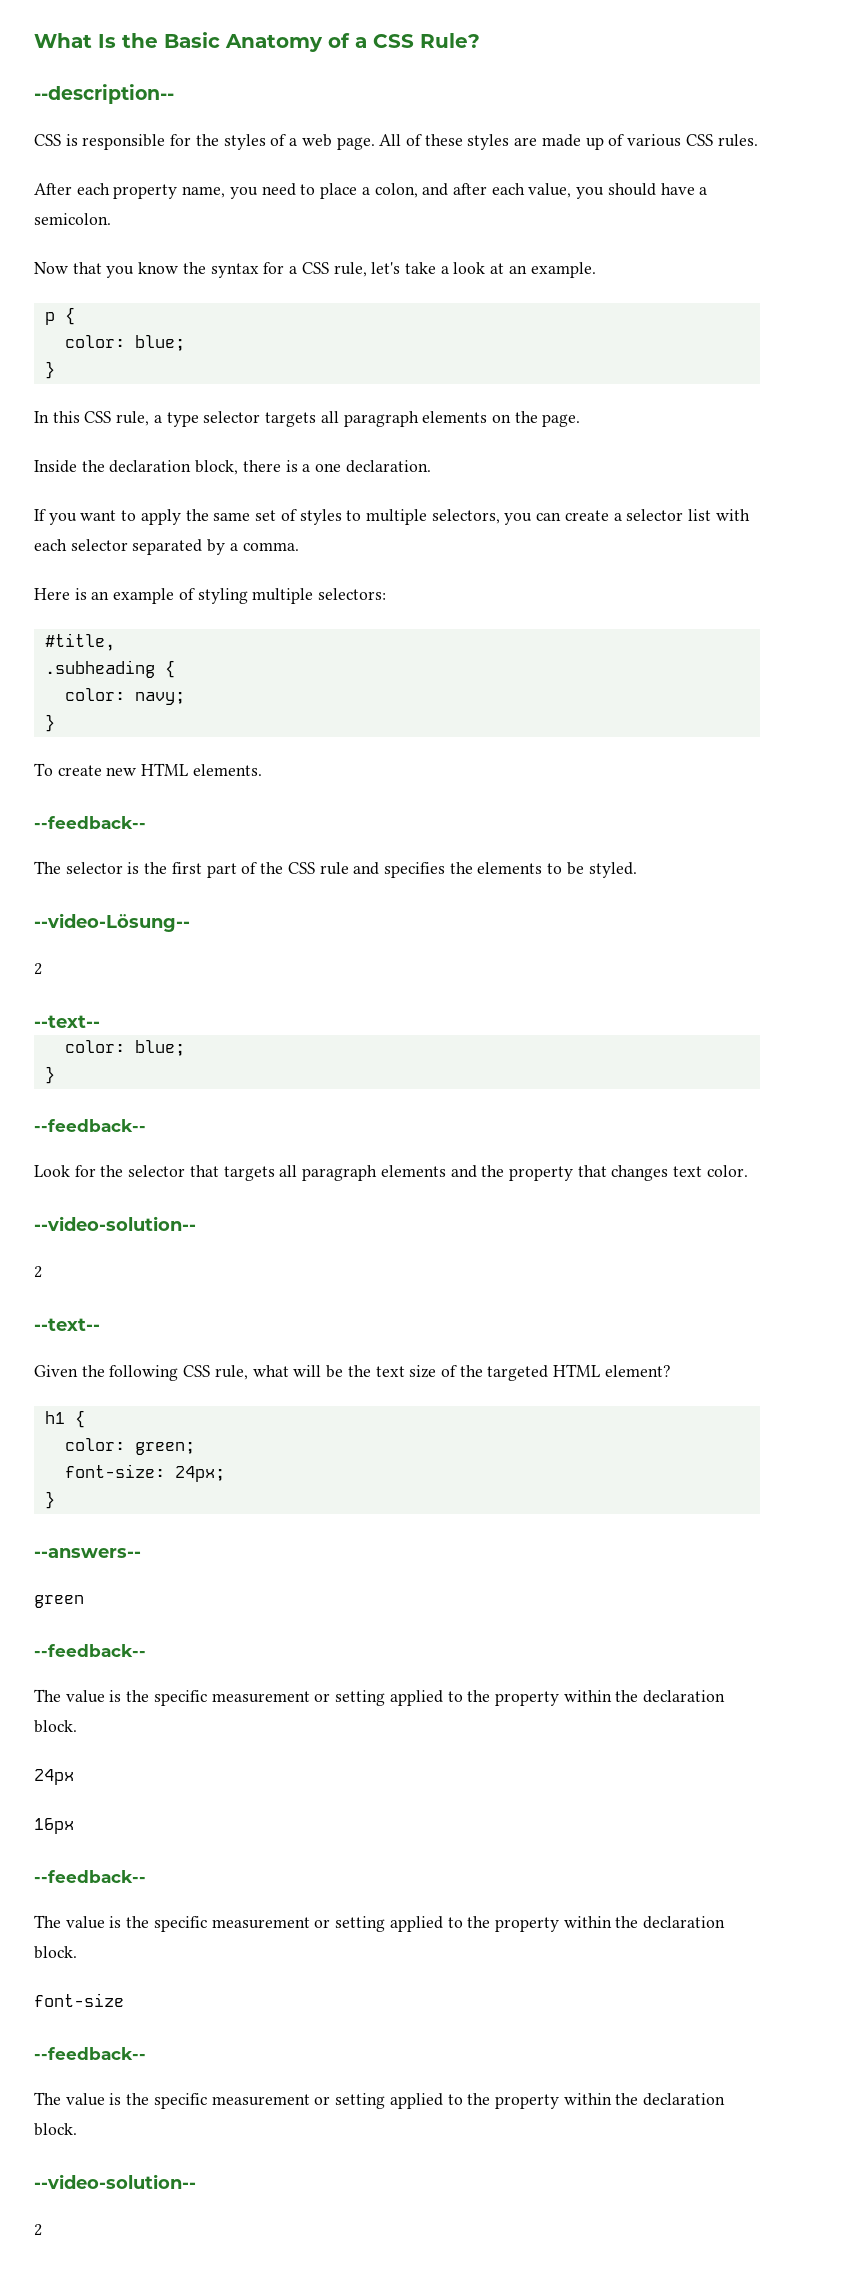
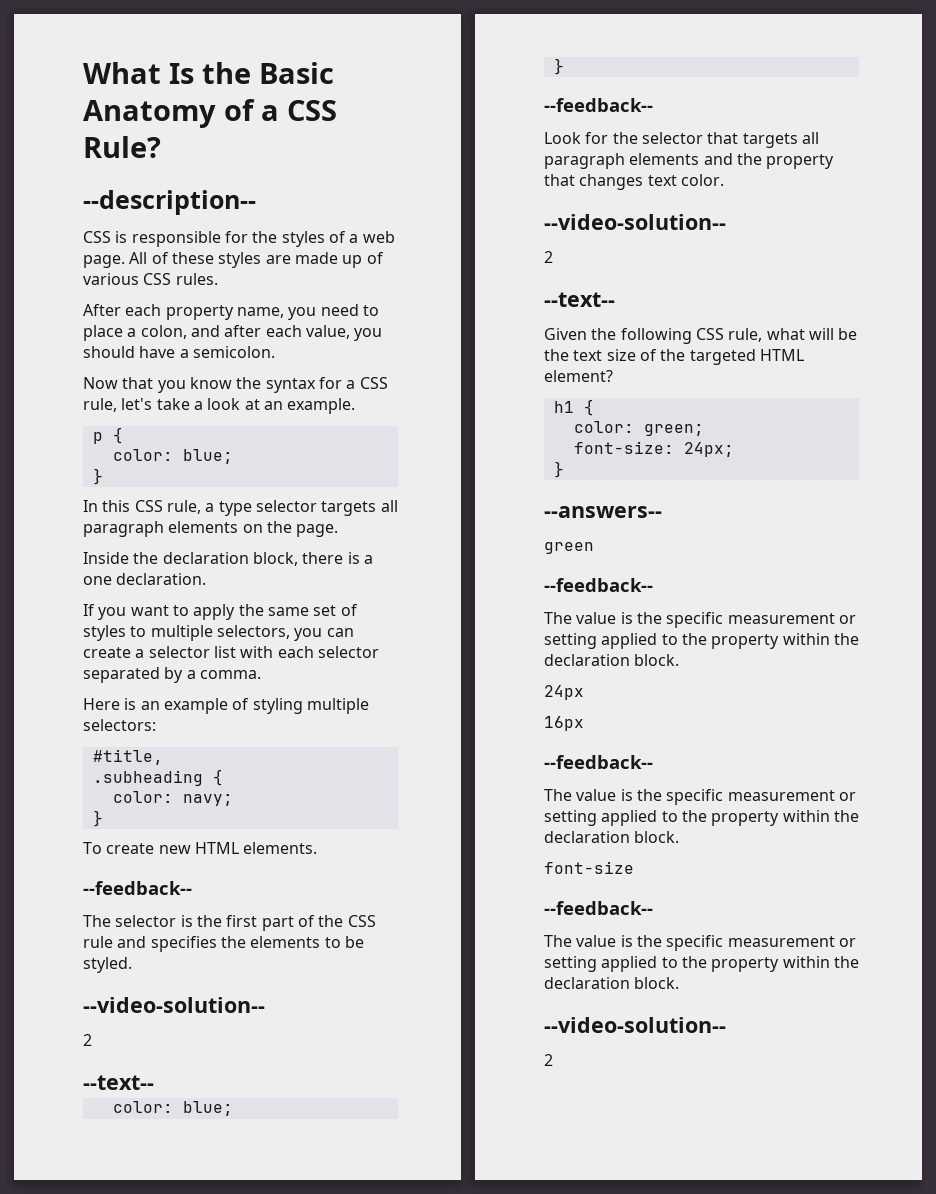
[34,913,190,932] --video-Lösung-- -> [83,997,265,1013] --video-solution--

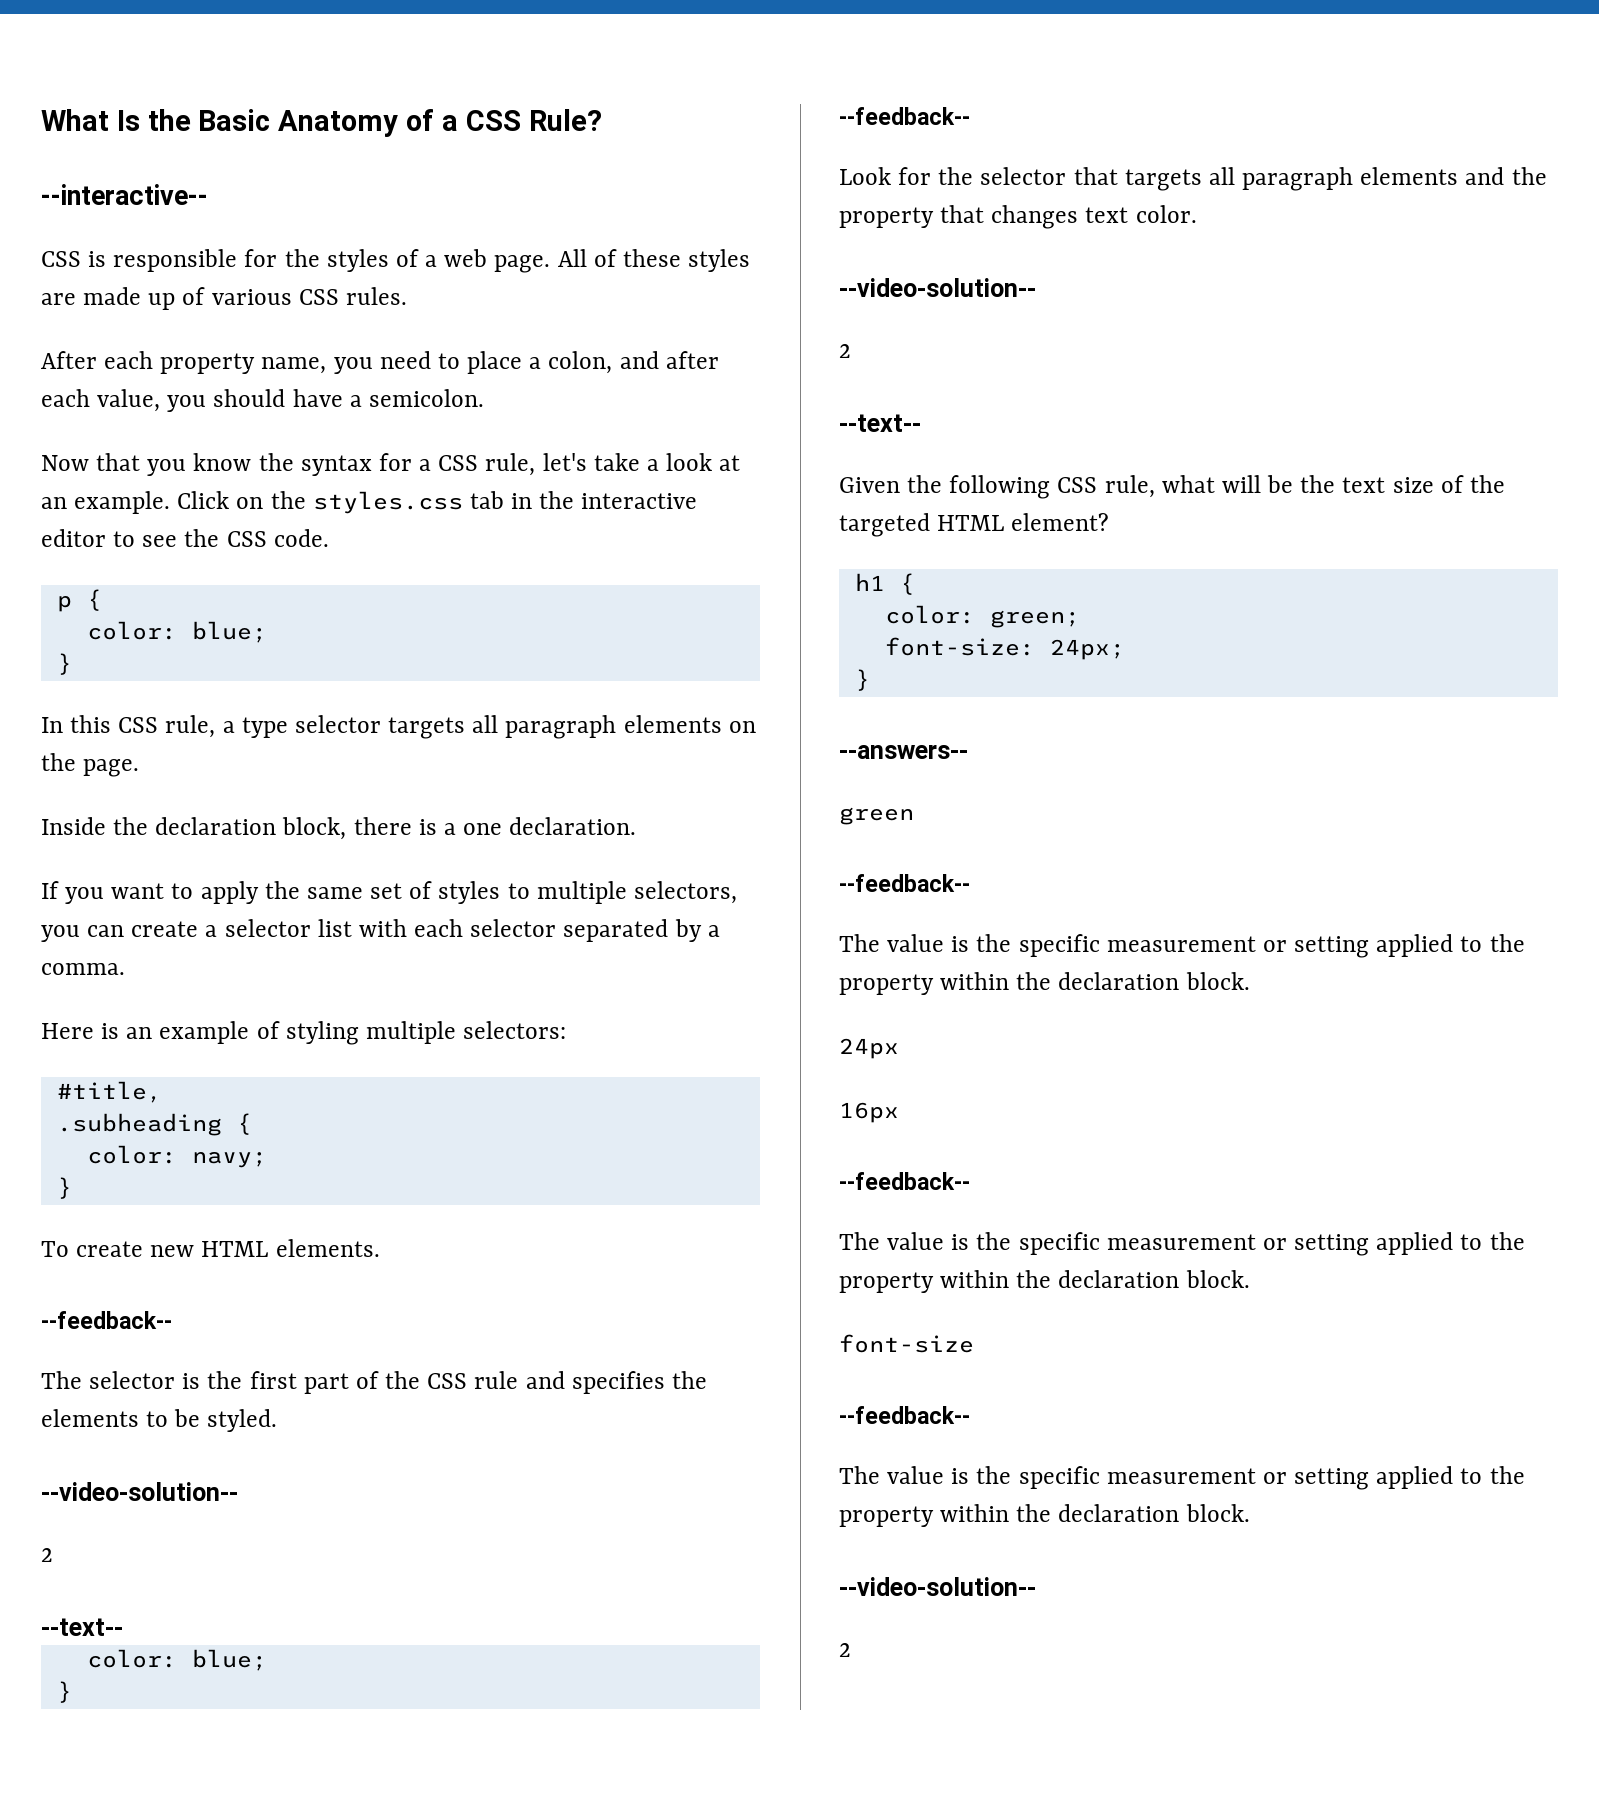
[83,190,256,215] --description-- -> [41,184,208,205] --interactive--
(356, 406) none -> [177,491,698,514] [41,529,329,547] Click on the styles.css tab in the interactive editor to see the CSS code.

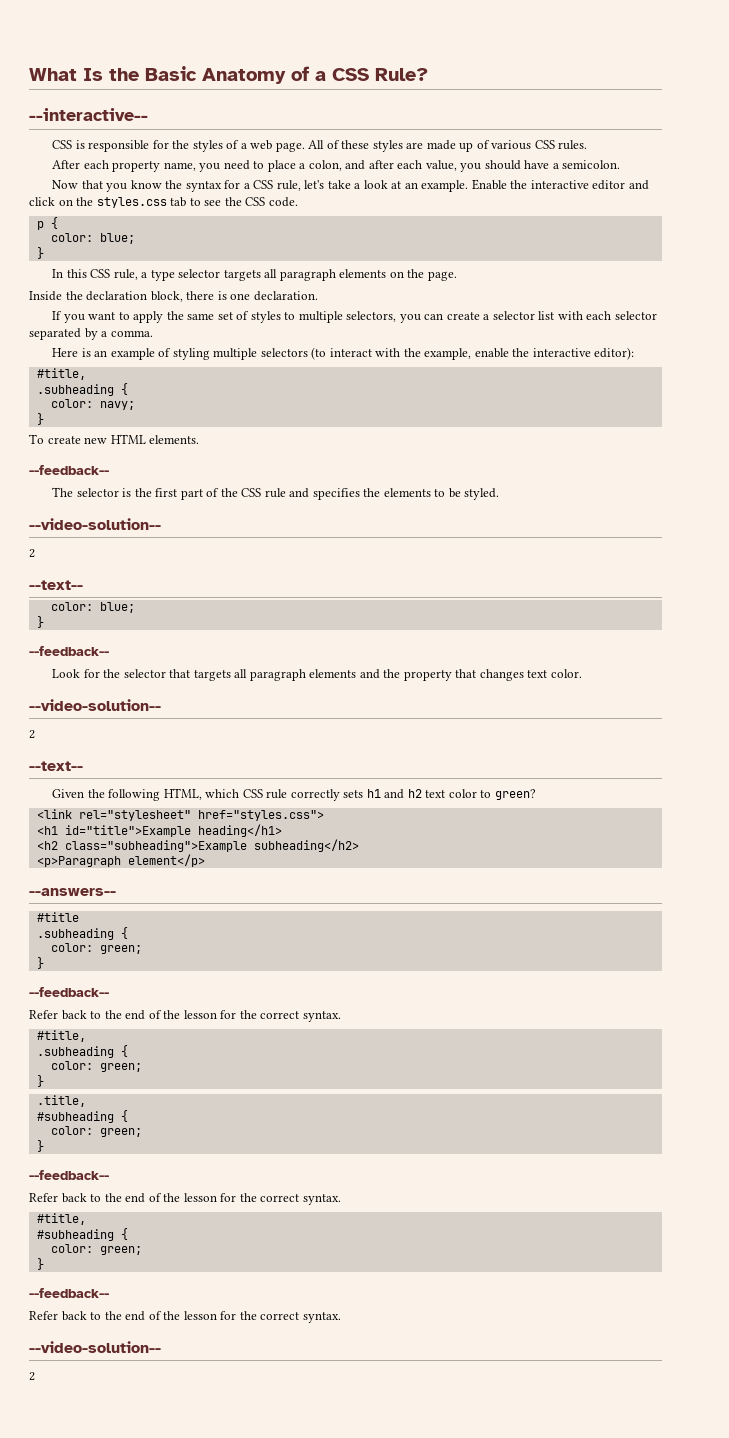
[177,491,698,514] [41,529,106,547] Click on the styles.css tab in the interactive editor -> [471,179,649,190] [29,197,187,208] Enable the interactive editor and click on the styles.css tab
[443,823,456,835] a -> (227, 295) none
[463,1021,567,1039] selectors: -> [260,347,635,360] selectors (to interact with the example, enable the interactive editor):
[1057,475,1505,498] [839,513,1110,537] [854,573,915,595] [884,605,1080,628] [884,637,1125,660] [854,669,870,691] [839,745,968,759] [839,807,914,825] [839,874,970,892] [839,934,1525,958] [839,972,1250,995] [839,1038,899,1059] [839,1102,899,1123] [839,1172,970,1190] [839,1232,1525,1256] [839,1270,1250,1293] [839,1334,974,1353] [839,1406,970,1424] [839,1466,1525,1490] [839,1504,1250,1527] CSS rule, what will be the text size of the targeted HTML element? // h1 { // color: green; // font-size: 24px; // } // --answers-- // green // --feedback-- // The value is the specific measurement or setting applied to the property within the declaration block. // 24px // 16px // --feedback-- // The value is the specific measurement or setting applied to the property within the declaration block. // font-size // --feedback-- // The value is the specific measurement or setting applied to the property within the declaration block. -> [163,788,536,801] [36,809,324,821] [36,824,282,837] [36,839,359,852] [36,854,205,867] [29,888,116,896] [36,912,79,922] [36,927,128,940] [50,943,142,954] [36,957,44,969] [29,987,109,997] [29,1010,341,1022] [36,1030,86,1042] [36,1045,128,1058] [50,1061,142,1072] [36,1075,44,1087] [36,1095,86,1107] [36,1110,128,1123] [50,1126,142,1137] [36,1140,44,1152] [29,1170,109,1180] [29,1193,341,1205] [36,1213,86,1225] [36,1228,128,1241] [50,1244,142,1255] [36,1258,44,1270] [29,1288,109,1298] [29,1311,341,1323] HTML, which CSS rule correctly sets h1 and h2 text color to green? // <link rel="stylesheet" href="styles.css"> // <h1 id="title">Example heading</h1> // <h2 class="subheading">Example subheading</h2> // <p>Paragraph element</p> // --answers-- // #title // .subheading { // color: green; // } // --feedback-- // Refer back to the end of the lesson for the correct syntax. // #title, // .subheading { // color: green; // } // .title, // #subheading { // color: green; // } // --feedback-- // Refer back to the end of the lesson for the correct syntax. // #title, // #subheading { // color: green; // } // --feedback-- // Refer back to the end of the lesson for the correct syntax.

